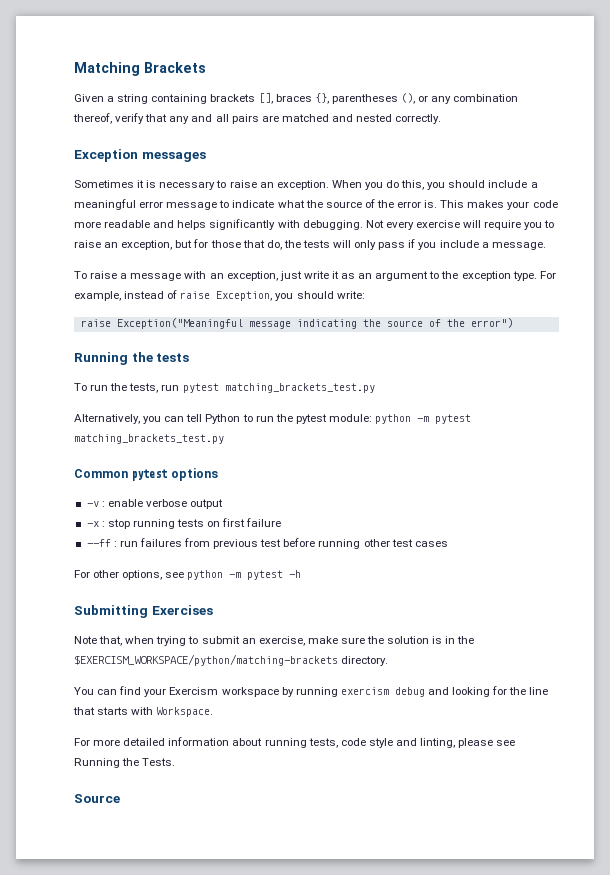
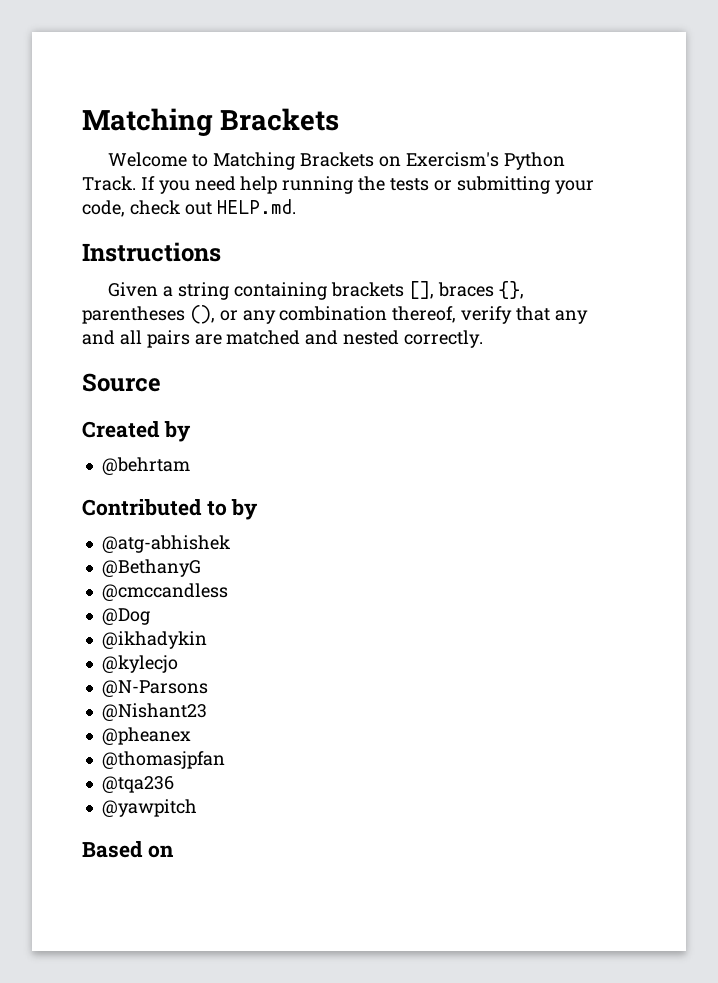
[74,62,206,76] Matching Brackets -> [82,108,339,136] [108,152,565,170] [82,176,594,194] [82,199,296,217] [82,242,221,262] Matching Brackets // Welcome to Matching Brackets on Exercism's Python Track. If you need help running the tests or submitting your code, check out HELP.md. // Instructions
[74,149,206,162] [74,180,538,190] [74,199,558,210] [74,219,555,230] [74,239,546,250] [74,271,556,281] [74,290,365,301] [80,318,513,329] [74,352,190,365] [74,383,375,393] [74,414,472,424] [74,434,224,444] [74,468,218,481] [86,499,224,509] [86,518,282,529] [86,538,448,549] [74,570,302,580] [74,605,213,618] [74,636,475,646] [74,654,389,666] [74,686,549,697] [73,707,214,717] [74,737,516,748] [74,758,176,768] [74,794,120,803] Exception messages // Sometimes it is necessary to raise an exception. When you do this, you should include a meaningful error message to indicate what the source of the error is. This makes your code more readable and helps significantly with debugging. Not every exercise will require you to raise an exception, but for those that do, the tests will only pass if you include a message. // To raise a message with an exception, just write it as an argument to the exception type. For example, instead of raise Exception, you should write: // raise Exception("Meaningful message indicating the source of the error") // Running the tests // To run the tests, run pytest matching_brackets_test.py // Alternatively, you can tell Python to run the pytest module: python -m pytest matching_brackets_test.py // Common pytest options // -v : enable verbose output // -x : stop running tests on first failure // --ff : run failures from previous test before running other test cases // For other options, see python -m pytest -h // Submitting Exercises // Note that, when trying to submit an exercise, make sure the solution is in the $EXERCISM_WORKSPACE/python/matching-brackets directory. // You can find your Exercism workspace by running exercism debug and looking for the line that starts with Workspace. // For more detailed information about running tests, code style and linting, please see Running the Tests. // Source -> [82,373,161,392] [82,421,191,442] [101,457,190,475] [82,499,259,520] [101,535,230,553] [101,559,201,577] [101,583,228,601] [101,608,150,625] [101,631,207,649] [101,655,178,673] [101,680,208,697] [101,703,207,721] [101,727,191,745] [101,751,225,769] [101,776,174,793] [101,799,197,817] [82,841,174,858] Source // Created by // @behrtam // Contributed to by // @atg-abhishek // @BethanyG // @cmccandless // @Dog // @ikhadykin // @kylecjo // @N-Parsons // @Nishant23 // @pheanex // @thomasjpfan // @tqa236 // @yawpitch // Based on

